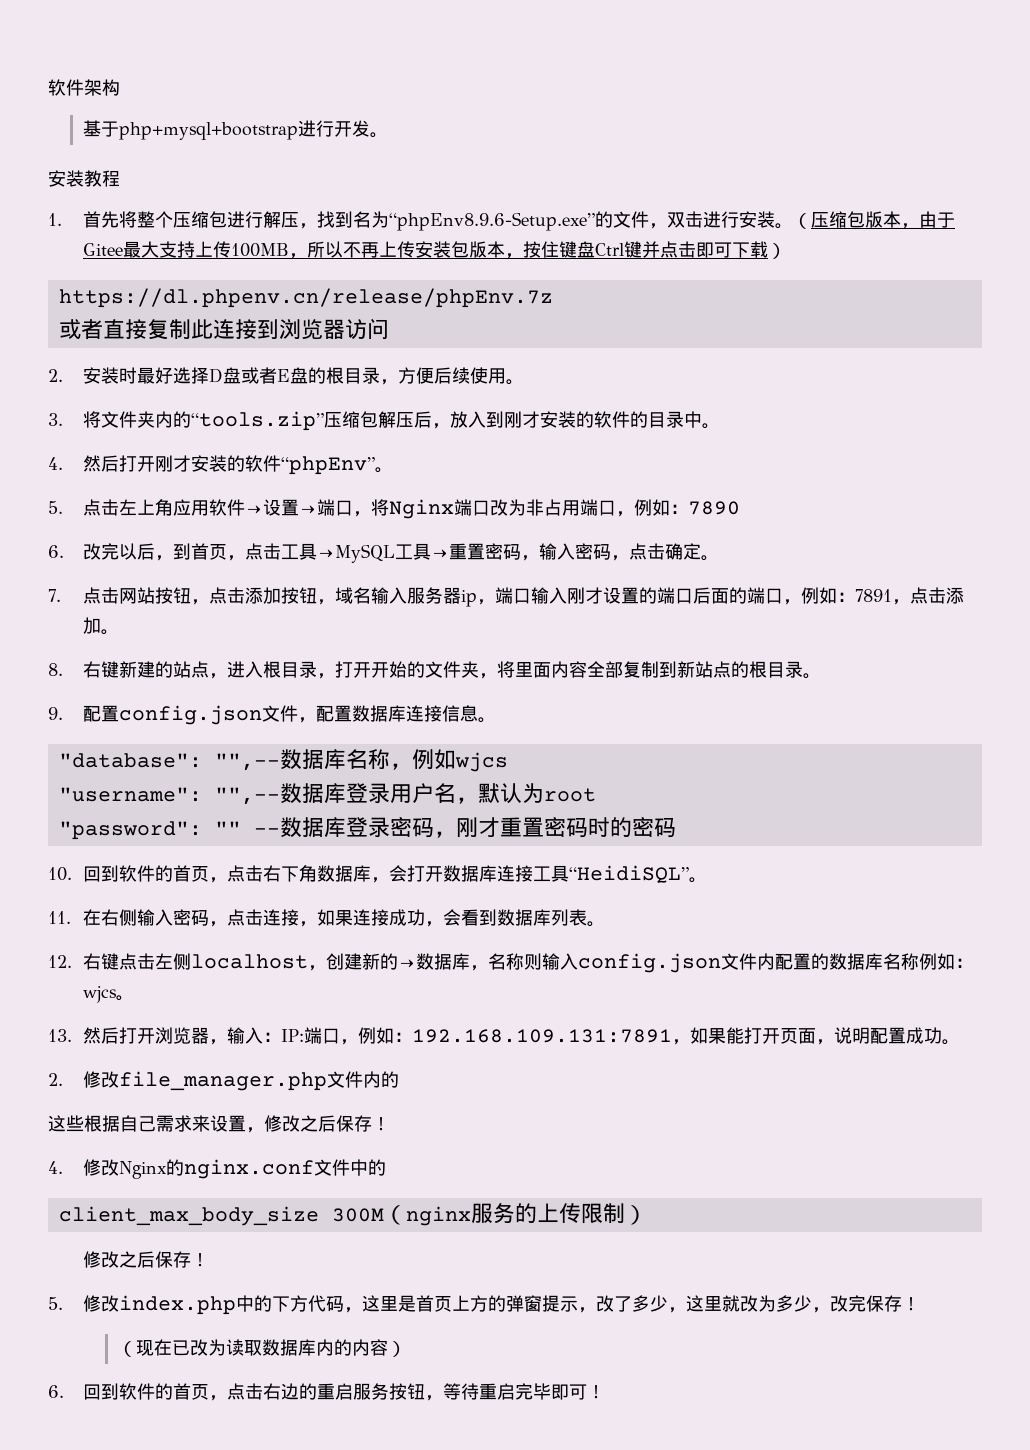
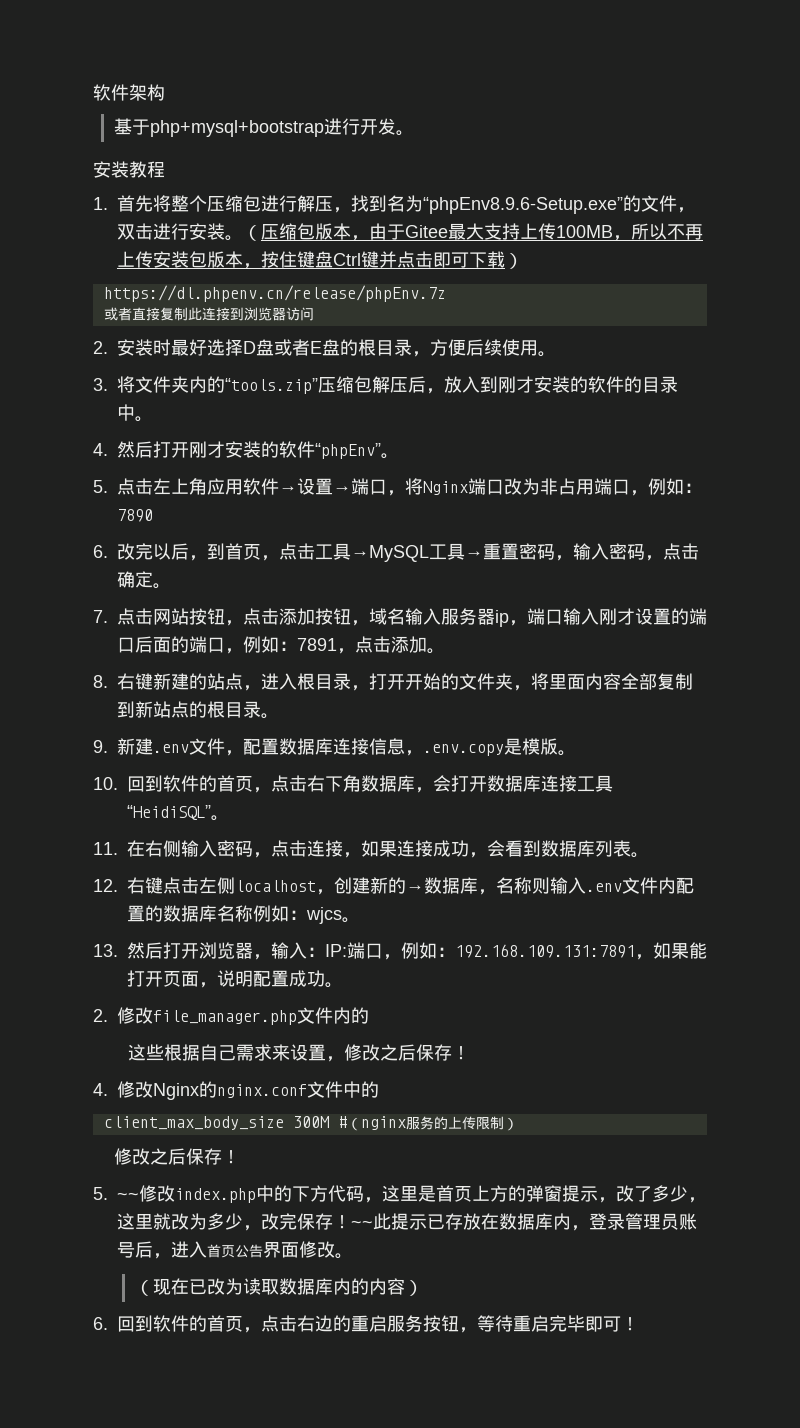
[82,705,262,725] 配置config.json -> [117,738,189,755] 新建.env
[477,717,496,723] [58,749,508,772] [58,783,596,805] [58,817,676,840] 。 // "database": "",--数据库名称，例如wjcs // "username": "",--数据库登录用户名，默认为root // "password": "" --数据库登录密码，刚才重置密码时的密码 -> [405,738,576,756] ，.env.copy是模版。
[577,953,721,973] config.json -> [586,883,622,892] .env
(384, 1215) none -> [337,1116,347,1128] #
(63, 1303) none -> [117,1192,139,1200] ~~
(920, 1304) none -> [351,1213,697,1231] [117,1241,353,1259] ~~此提示已存放在数据库内，登录管理员账号后，进入首页公告界面修改。

